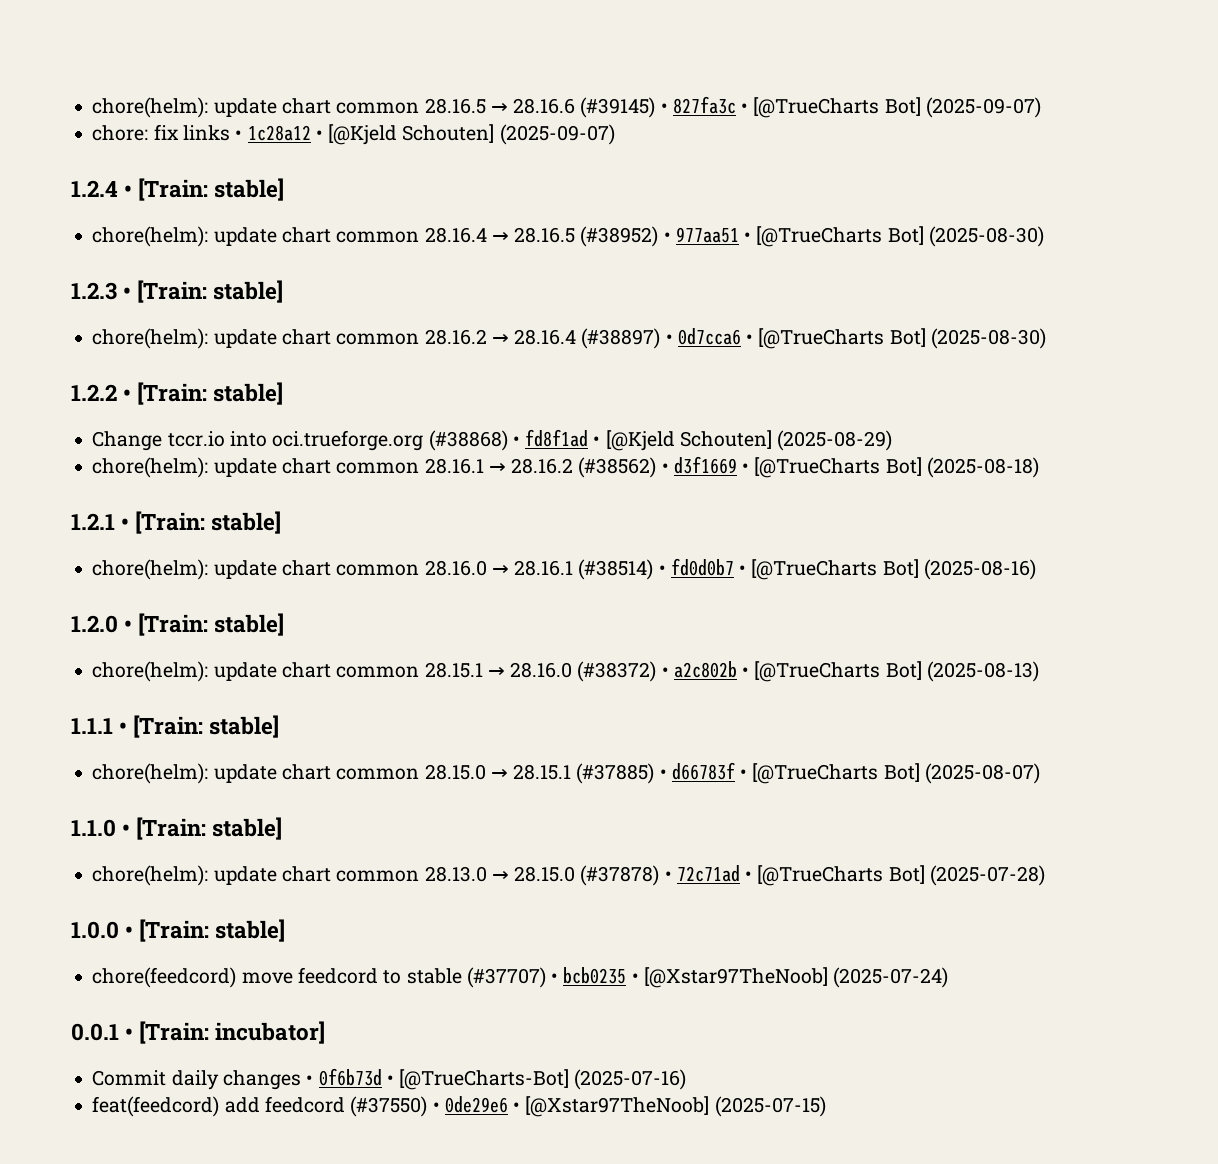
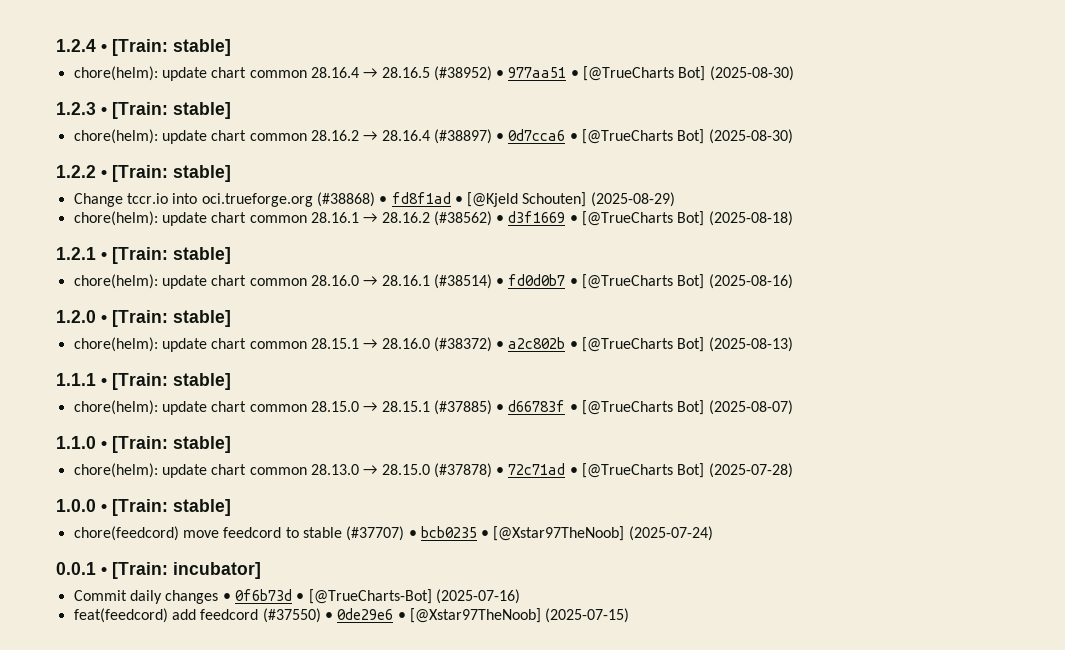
[92,96,1041,118] [92,124,615,145] chore(helm): update chart common 28.16.5 → 28.16.6 (#39145) • 827fa3c • [@TrueCharts Bot] (2025-09-07) // chore: fix links • 1c28a12 • [@Kjeld Schouten] (2025-09-07) // -> (56, 45) none

